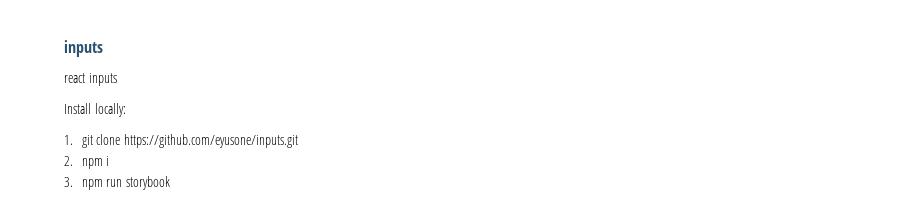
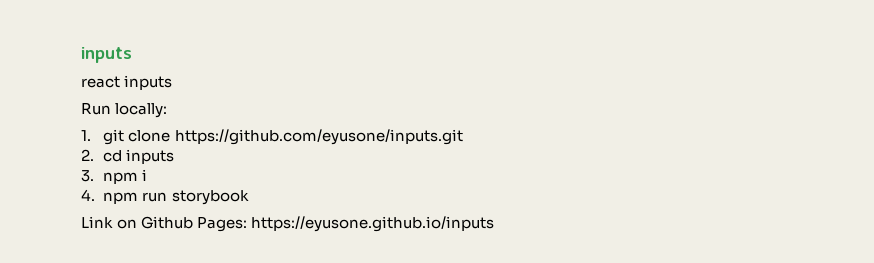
[64,103,91,114] Install -> [81,103,111,115] Run
(73, 161) none -> [103,149,175,164] [81,170,94,182] cd inputs // 3.
[64,177,73,187] 3. -> [81,189,95,201] 4.
(170, 183) none -> [81,216,495,232] // Link on Github Pages: https://eyusone.github.io/inputs

